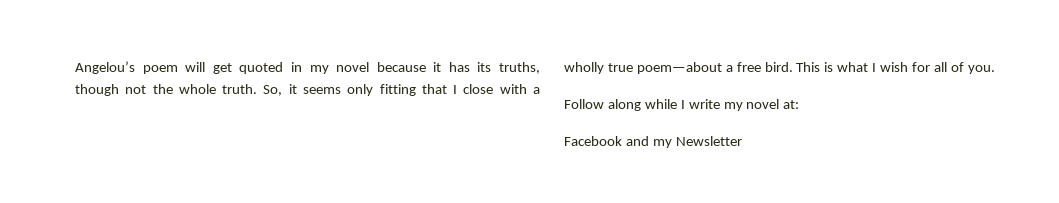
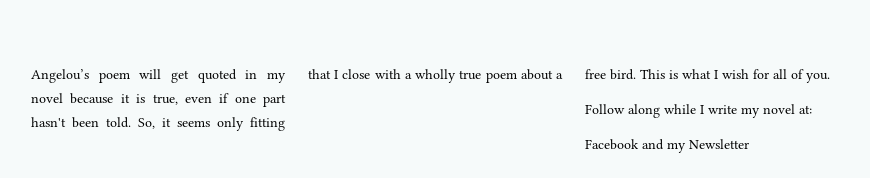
[448,62,540,74] [75,84,258,96] has its truths, though not the whole truth. -> [136,93,286,107] [31,117,131,128] is true, even if one part hasn't been told.
[636,62,722,74] poem—about -> [485,69,553,83] poem about

